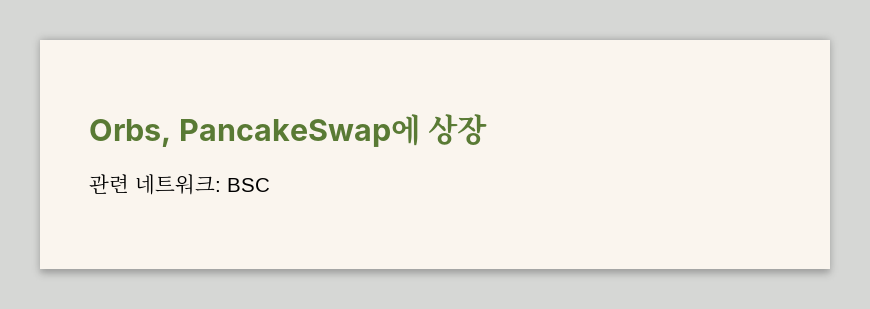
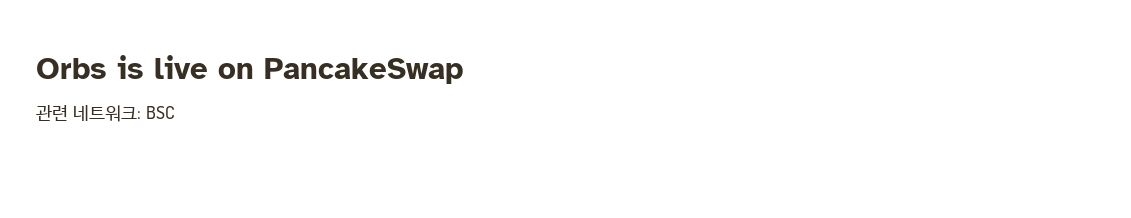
[89,114,488,147] Orbs, PancakeSwap에 상장 -> [36,55,463,84] Orbs is live on PancakeSwap

